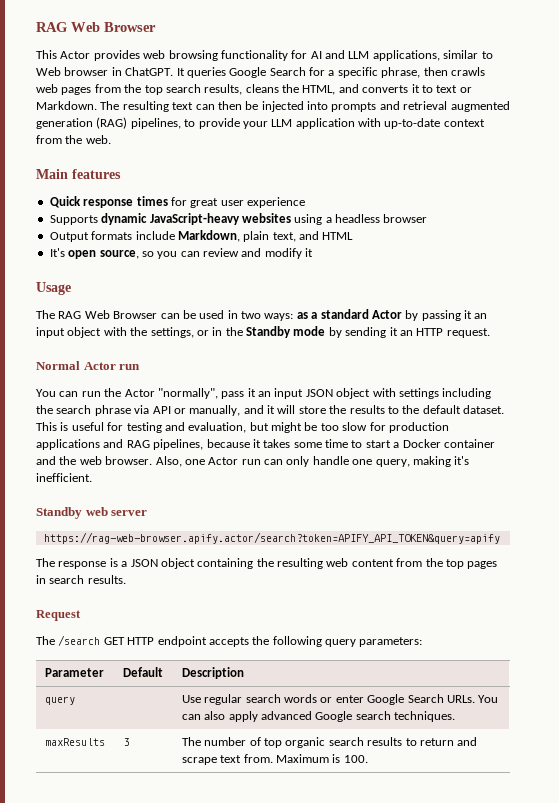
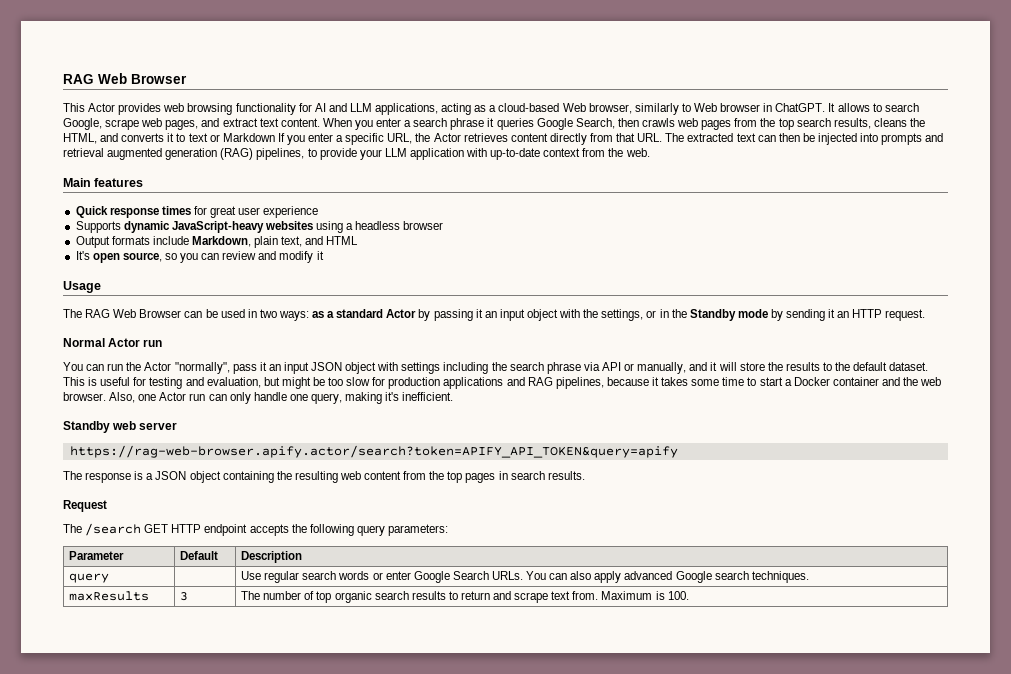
[443,50,479,59] similar -> [441,103,679,115] acting as a cloud-based Web browser, similarly
[186,67,421,78] queries Google Search for a specific phrase, -> [837,103,919,112] [63,118,615,130] allows to search Google, scrape web pages, and extract text content. When you enter a search phrase it queries Google Search,
[36,101,169,112] Markdown. The resulting -> [222,133,734,145] Markdown If you enter a specific URL, the Actor retrieves content directly from that URL. The extracted

